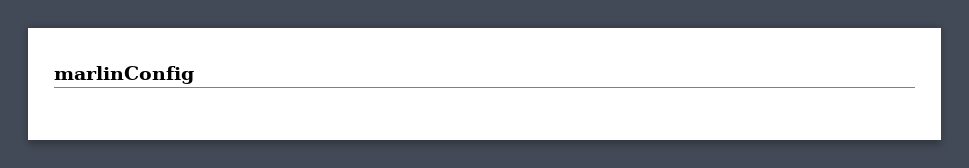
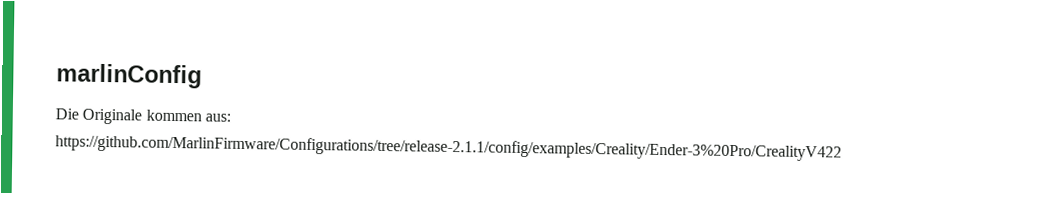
(194, 75) none -> [55,108,231,125] [55,134,842,162] // Die Originale kommen aus: https://github.com/MarlinFirmware/Configurations/tree/release-2.1.1/config/examples/Creality/Ender-3%20Pro/CrealityV422

